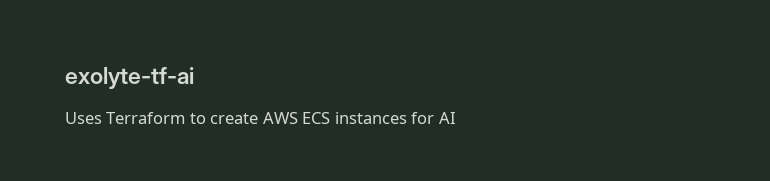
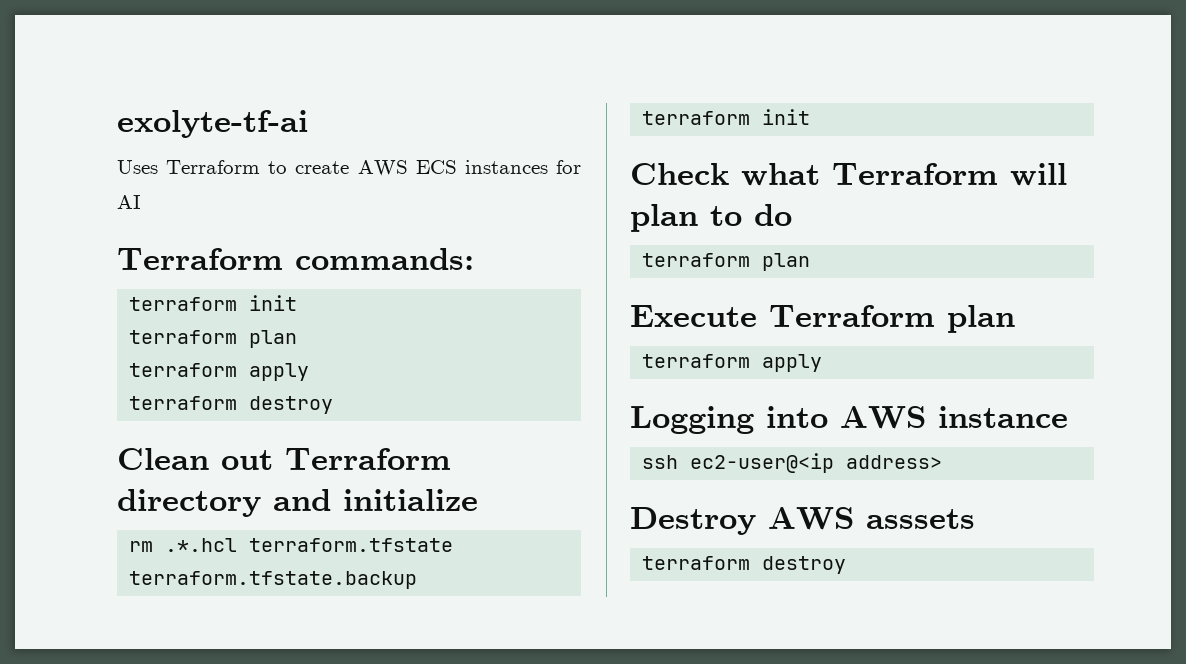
(456, 118) none -> [117,248,474,270] [129,295,298,311] [129,330,298,348] [129,363,310,381] [129,396,334,414] [117,448,451,470] [117,489,478,517] [129,538,454,552] [129,571,418,589] [642,109,811,125] [630,163,1067,186] [630,204,792,232] [642,253,811,271] [630,305,1015,333] [642,354,823,372] [630,406,1068,434] [642,453,943,473] [630,507,975,535] [642,556,847,574] // Terraform commands: // terraform init // terraform plan // terraform apply // terraform destroy // Clean out Terraform directory and initialize // rm .*.hcl terraform.tfstate terraform.tfstate.backup // terraform init // Check what Terraform will plan to do // terraform plan // Execute Terraform plan // terraform apply // Logging into AWS instance // ssh ec2-user@<ip address> // Destroy AWS asssets // terraform destroy

